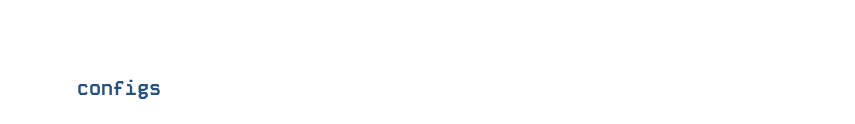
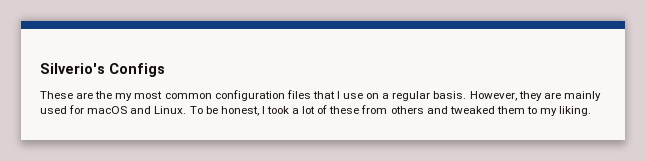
[77,79,161,99] configs -> [40,63,165,77] [40,90,601,101] [40,105,592,116] Silverio's Configs // These are the my most common configuration files that I use on a regular basis. However, they are mainly used for macOS and Linux. To be honest, I took a lot of these from others and tweaked them to my liking.

